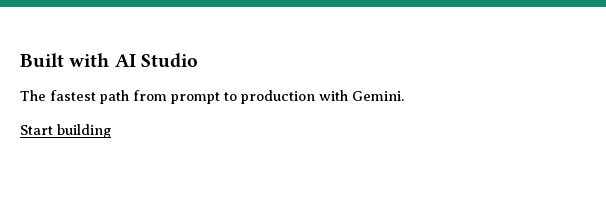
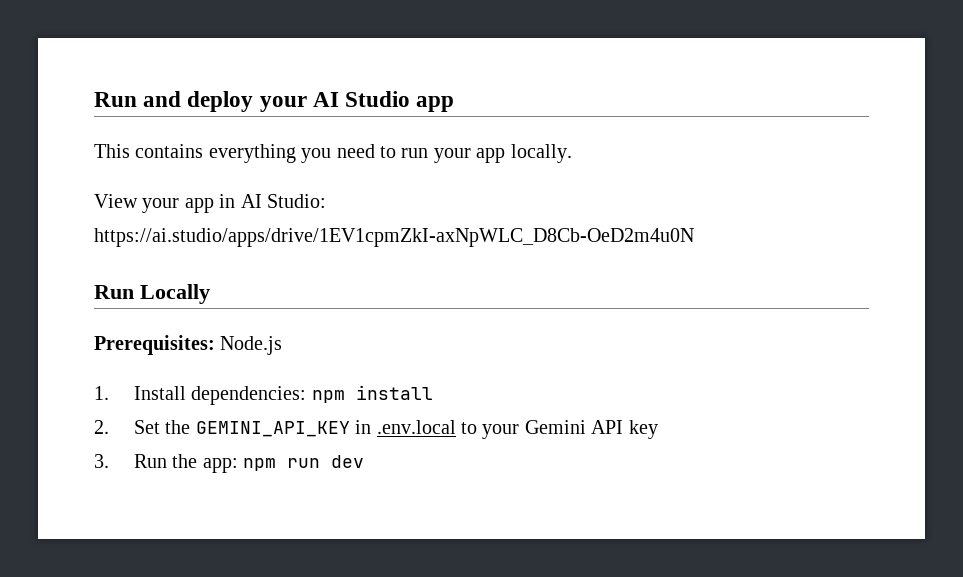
[20,53,198,68] [20,90,404,104] [20,124,111,138] Built with AI Studio // The fastest path from prompt to production with Gemini. // Start building -> [94,91,455,112] [94,144,572,163] [94,194,326,213] [94,228,694,247] [94,284,210,304] [94,335,283,355] [94,385,433,405] [94,420,658,439] [94,454,365,473] Run and deploy your AI Studio app // This contains everything you need to run your app locally. // View your app in AI Studio: https://ai.studio/apps/drive/1EV1cpmZkI-axNpWLC_D8Cb-OeD2m4u0N // Run Locally // Prerequisites: Node.js // 1. Install dependencies: npm install // 2. Set the GEMINI_API_KEY in .env.local to your Gemini API key // 3. Run the app: npm run dev

